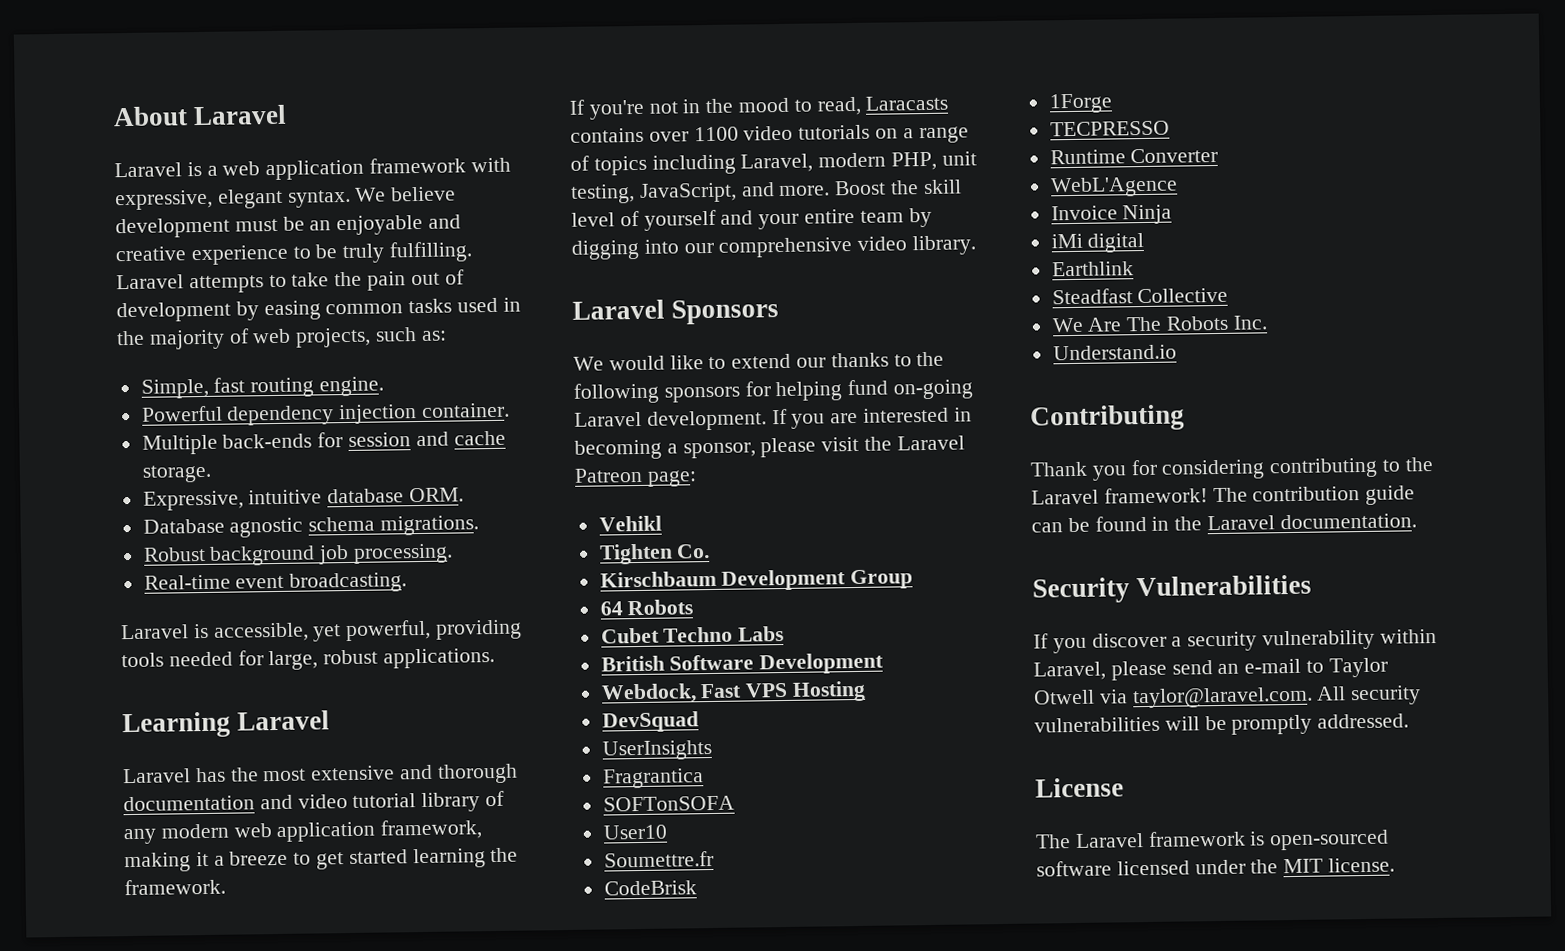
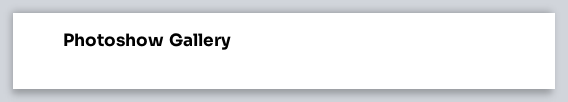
[113,104,288,127] [114,157,511,181] [115,186,457,211] [115,214,462,239] [115,241,474,266] [116,269,465,294] [116,297,521,323] [116,327,447,350] [140,376,385,399] [140,402,511,426] [141,430,506,455] [141,464,212,483] [142,487,465,511] [142,515,480,538] [142,543,454,566] [143,572,408,593] [121,619,523,642] [121,647,496,671] [122,710,331,739] [122,763,518,784] [123,790,506,813] [123,819,483,845] [124,847,519,873] [124,878,226,896] [569,95,949,120] [570,124,969,144] [570,151,977,176] [570,179,962,204] [571,207,932,231] [571,235,977,260] [572,299,780,325] [573,351,945,371] [573,379,974,404] [574,407,972,431] [574,435,965,460] [574,467,697,487] [598,515,662,532] [598,543,711,565] [599,569,914,591] [599,599,694,616] [600,625,785,644] [600,652,885,675] [600,680,867,704] [601,711,699,733] [601,740,712,761] [602,768,704,789] [602,795,735,812] [602,824,667,840] [603,850,714,868] [603,880,697,896] [1048,93,1113,114] [1049,120,1170,137] [1049,147,1219,165] [1049,176,1178,198] [1050,204,1173,225] [1050,232,1145,253] [1051,261,1134,277] [1051,287,1229,305] [1051,315,1268,333] [1052,344,1177,361] [1030,404,1185,432] [1030,457,1434,481] [1031,485,1416,505] [1031,513,1417,533] [1032,574,1313,604] [1033,629,1437,654] [1033,657,1388,681] [1033,685,1422,709] [1034,713,1410,735] [1035,777,1124,798] [1035,829,1390,851] [1036,857,1396,877] About Laravel // Laravel is a web application framework with expressive, elegant syntax. We believe development must be an enjoyable and creative experience to be truly fulfilling. Laravel attempts to take the pain out of development by easing common tasks used in the majority of web projects, such as: // Simple, fast routing engine. // Powerful dependency injection container. // Multiple back-ends for session and cache storage. // Expressive, intuitive database ORM. // Database agnostic schema migrations. // Robust background job processing. // Real-time event broadcasting. // Laravel is accessible, yet powerful, providing tools needed for large, robust applications. // Learning Laravel // Laravel has the most extensive and thorough documentation and video tutorial library of any modern web application framework, making it a breeze to get started learning the framework. // If you're not in the mood to read, Laracasts contains over 1100 video tutorials on a range of topics including Laravel, modern PHP, unit testing, JavaScript, and more. Boost the skill level of yourself and your entire team by digging into our comprehensive video library. // Laravel Sponsors // We would like to extend our thanks to the following sponsors for helping fund on-going Laravel development. If you are interested in becoming a sponsor, please visit the Laravel Patreon page: // Vehikl // Tighten Co. // Kirschbaum Development Group // 64 Robots // Cubet Techno Labs // British Software Development // Webdock, Fast VPS Hosting // DevSquad // UserInsights // Fragrantica // SOFTonSOFA // User10 // Soumettre.fr // CodeBrisk // 1Forge // TECPRESSO // Runtime Converter // WebL'Agence // Invoice Ninja // iMi digital // Earthlink // Steadfast Collective // We Are The Robots Inc. // Understand.io // Contributing // Thank you for considering contributing to the Laravel framework! The contribution guide can be found in the Laravel documentation. // Security Vulnerabilities // If you discover a security vulnerability within Laravel, please send an e-mail to Taylor Otwell via taylor@laravel.com. All security vulnerabilities will be promptly addressed. // License // The Laravel framework is open-sourced software licensed under the MIT license. -> [63,33,231,50] Photoshow Gallery

